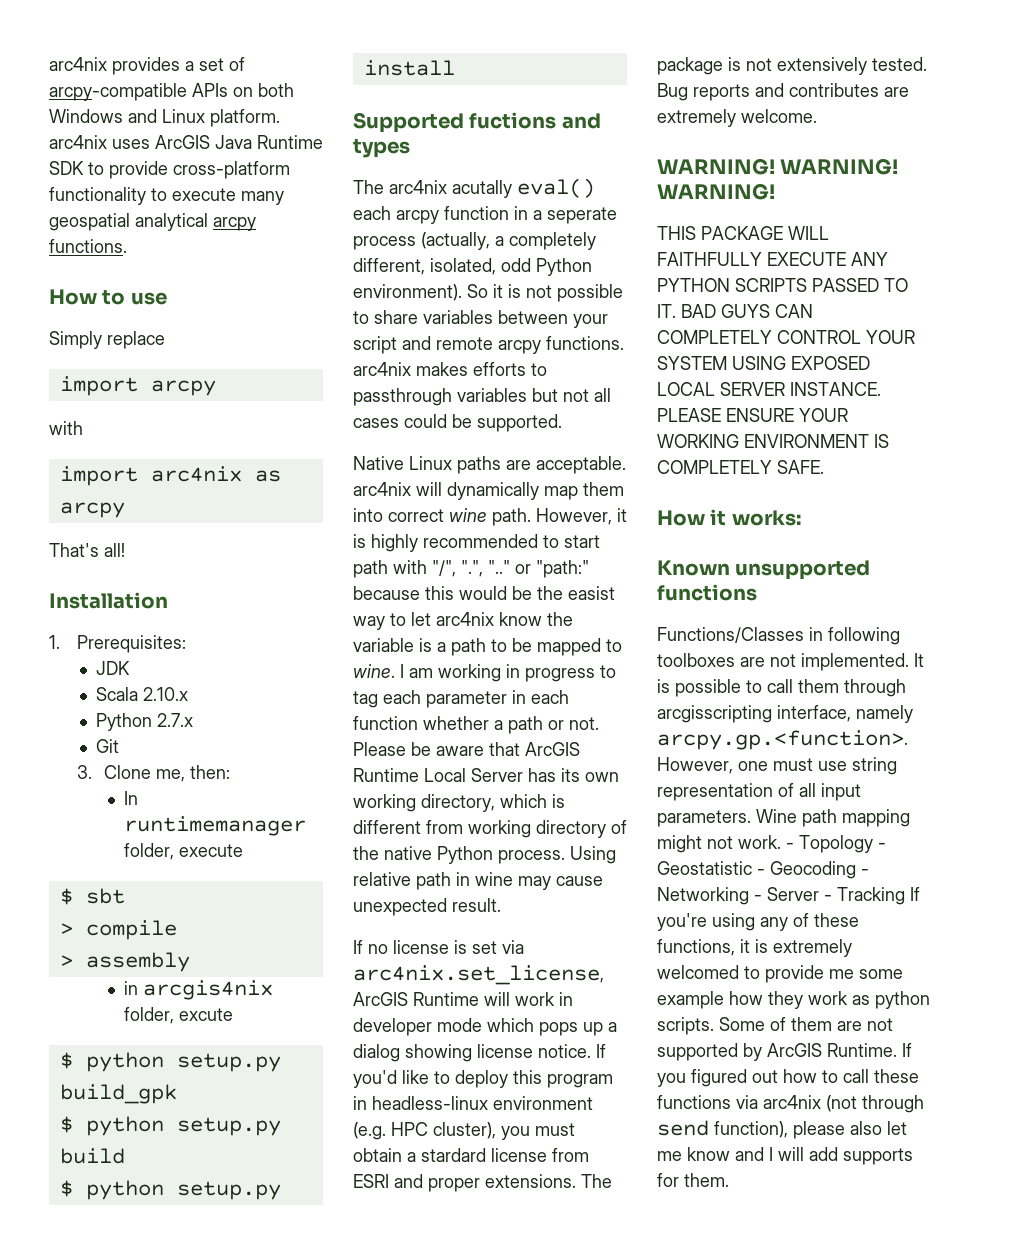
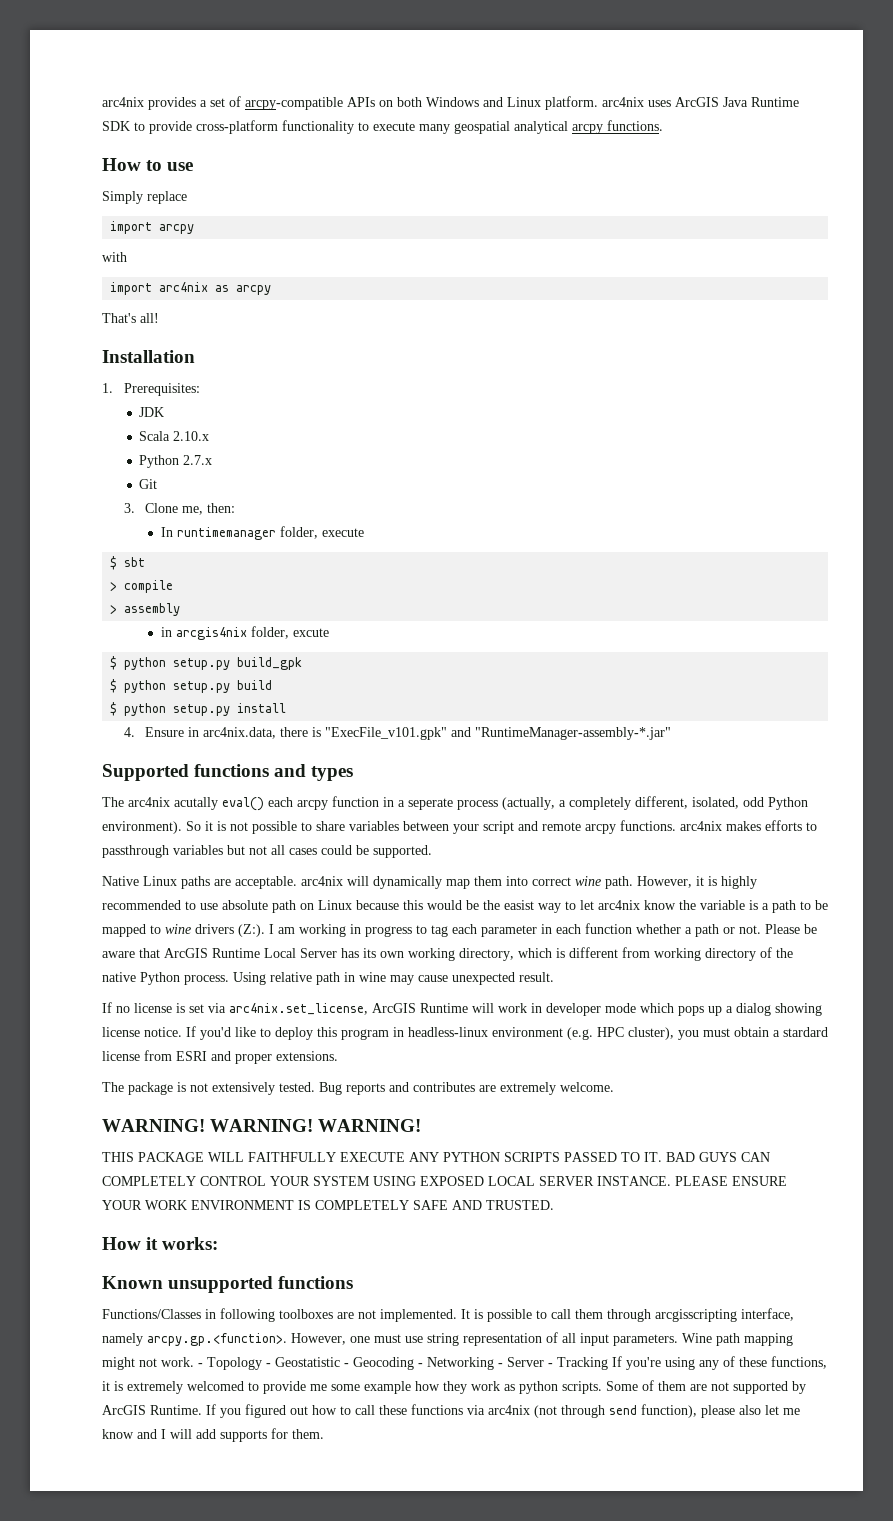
(455, 68) none -> [123,727,672,740] // 4. Ensure in arc4nix.data, there is "ExecFile_v101.gpk" and "RuntimeManager-assembly-*.jar"
[469,112,557,129] fuctions -> [194,764,270,777] functions
[564,535,600,548] [353,560,589,578] start path with "/", ".", ".." or "path:" -> [200,900,352,913] use absolute path on Linux
[353,664,395,678] wine. -> [165,924,265,937] wine drivers (Z:).
(576, 1181) none -> (338, 1056) //
[657,434,739,448] WORKING -> [145,1200,187,1210] WORK
[777,460,824,474] SAFE. -> [413,1200,554,1210] SAFE AND TRUSTED.

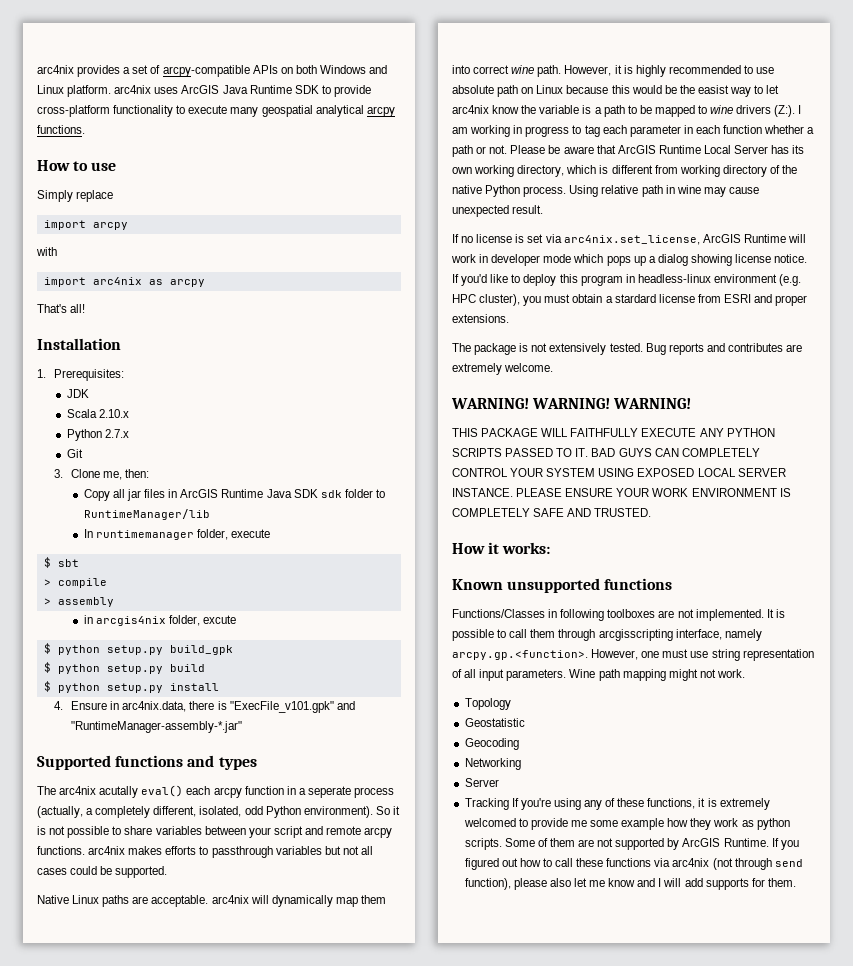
(236, 508) none -> [83,489,385,501] [83,509,210,520] // Copy all jar files in ArcGIS Runtime Java SDK sdk folder to RuntimeManager/lib
[198,1363,203,1367] - -> (745, 673) //
[266,1363,271,1367] - -> (511, 704) //
[344,1363,349,1367] - -> (525, 722) //
[418,1363,423,1367] - -> (519, 744) //
[498,1357,553,1367] - Server - -> [464,778,499,787] // Server //

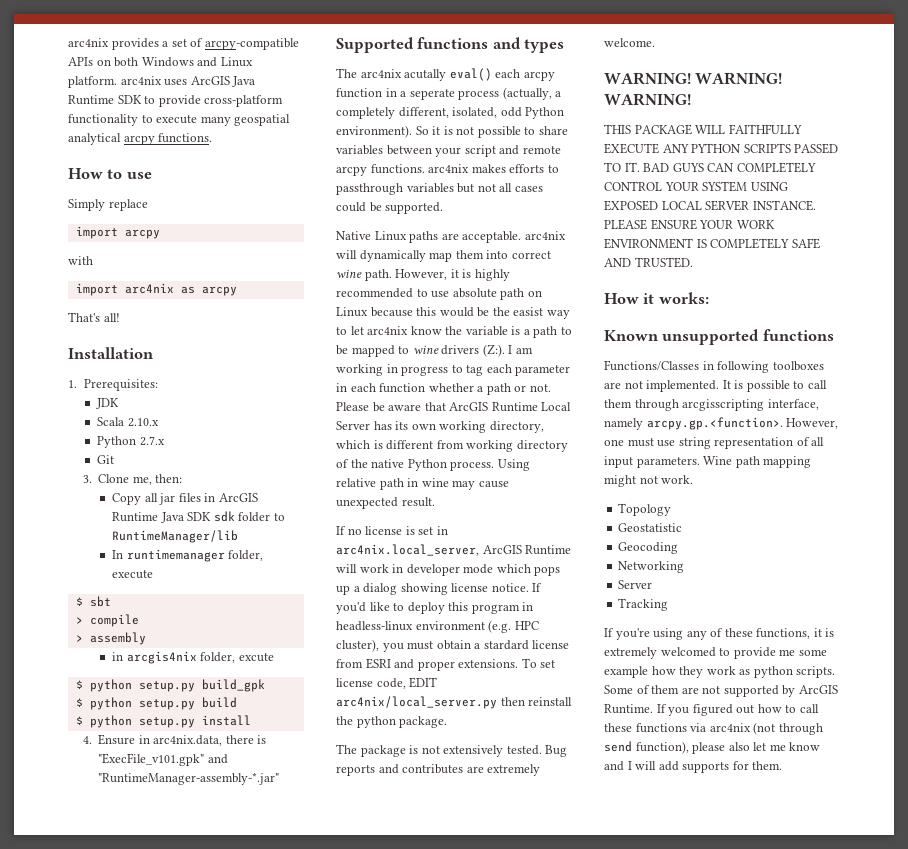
[545,234,700,245] via arc4nix.set_license, -> [436,526,448,535] [336,544,479,556] in arc4nix.local_server,
(509, 318) none -> [521,658,556,668] [336,677,438,689] [336,696,573,709] [336,716,448,728] To set license code, EDIT arc4nix/local_server.py then reinstall the python package.
(509, 804) none -> (669, 604) //

